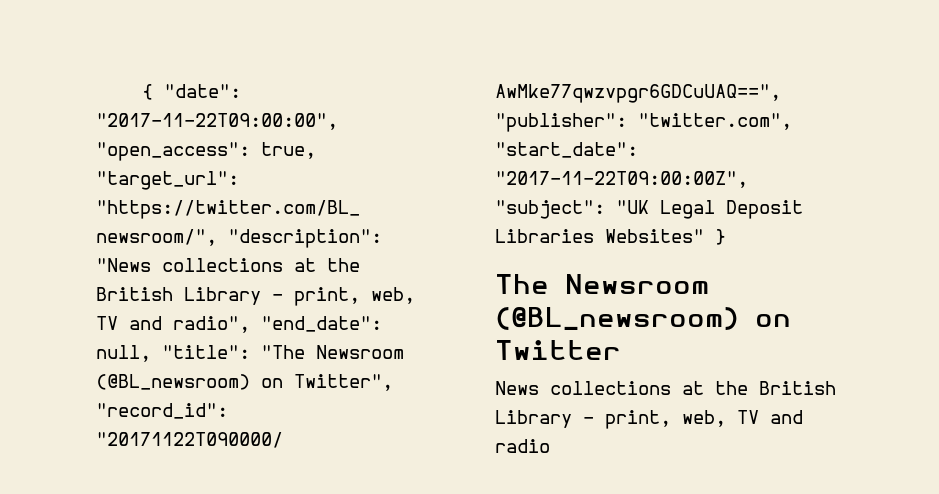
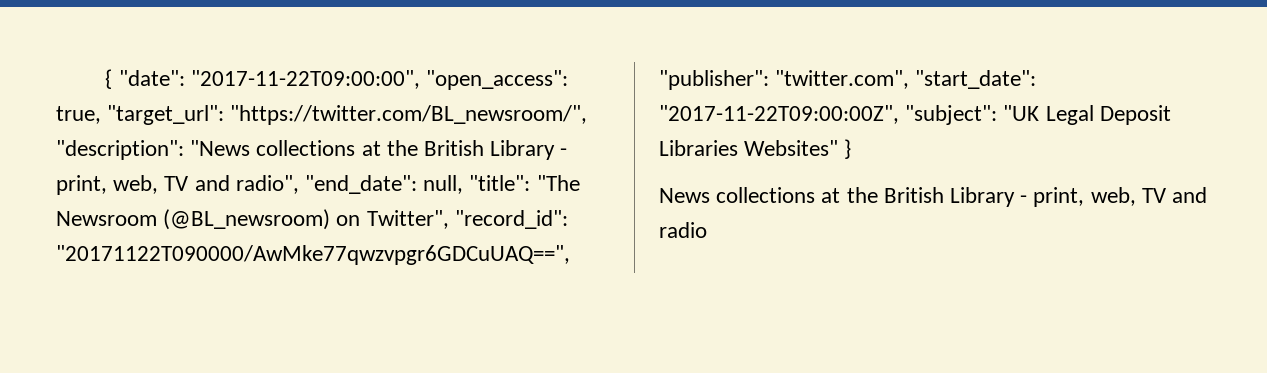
[495,274,709,294] [495,307,791,330] [495,340,621,360] // The Newsroom (@BL_newsroom) on Twitter -> (852, 149) none

